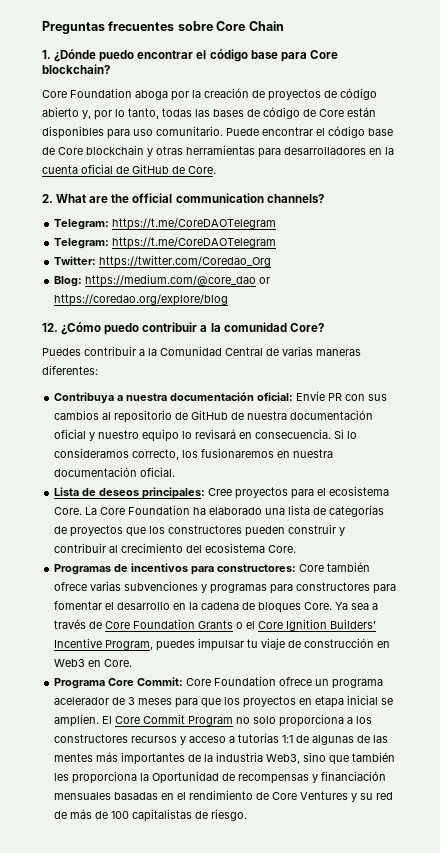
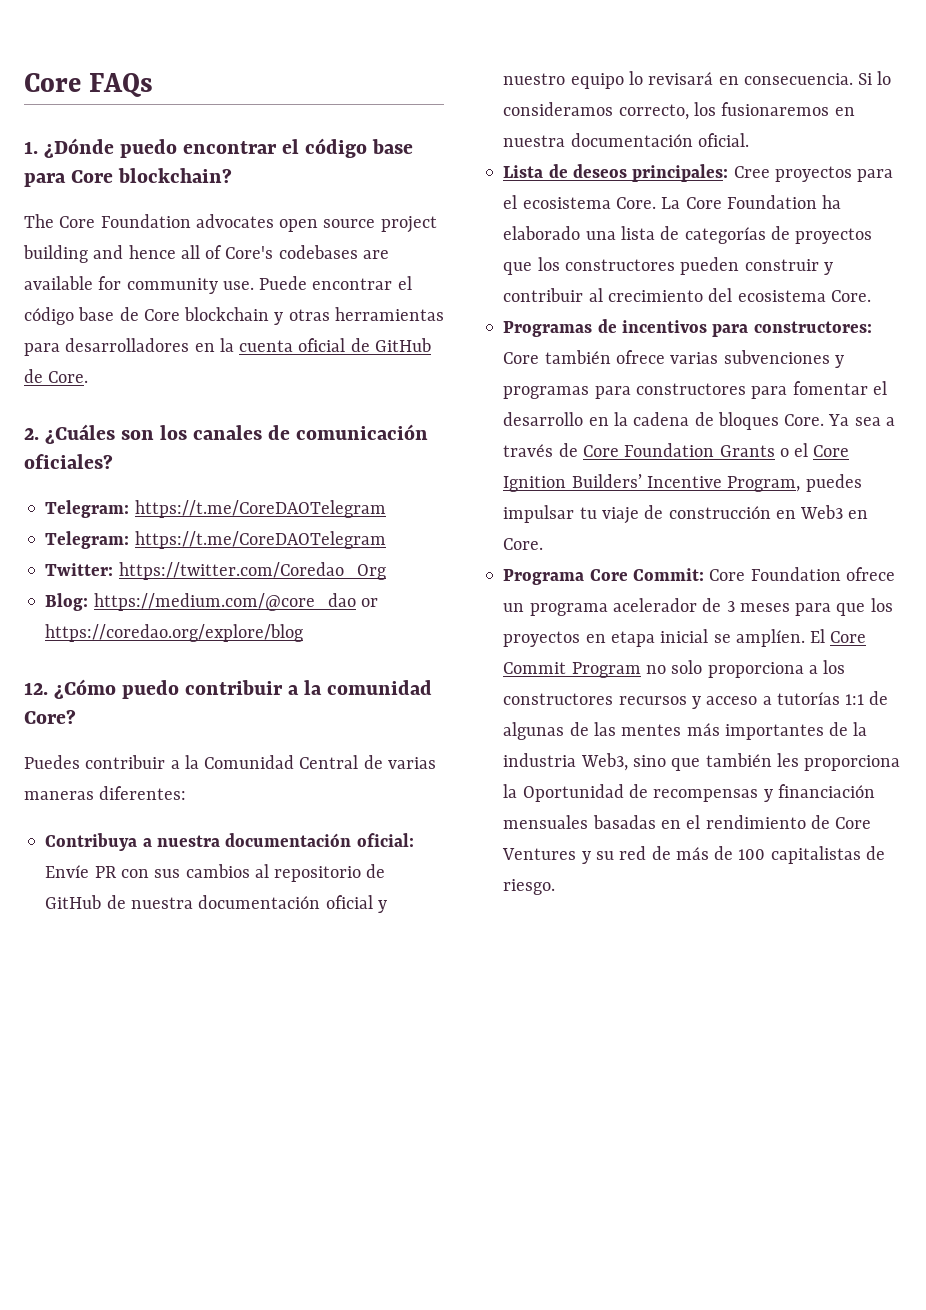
[42,21,284,34] Preguntas frecuentes sobre Core Chain -> [24,73,154,97] Core FAQs
[42,88,377,101] [42,107,376,120] [42,126,223,139] Core Foundation aboga por la creación de proyectos de código abierto y, por lo tanto, todas las bases de código de Core están disponibles para uso comunitario. -> [24,214,437,233] [23,245,389,263] [24,276,254,294] The Core Foundation advocates open source project building and hence all of Core's codebases are available for community use.
[56,193,324,203] What are the official communication channels? -> [45,424,429,444] [24,454,113,469] ¿Cuáles son los canales de comunicación oficiales?

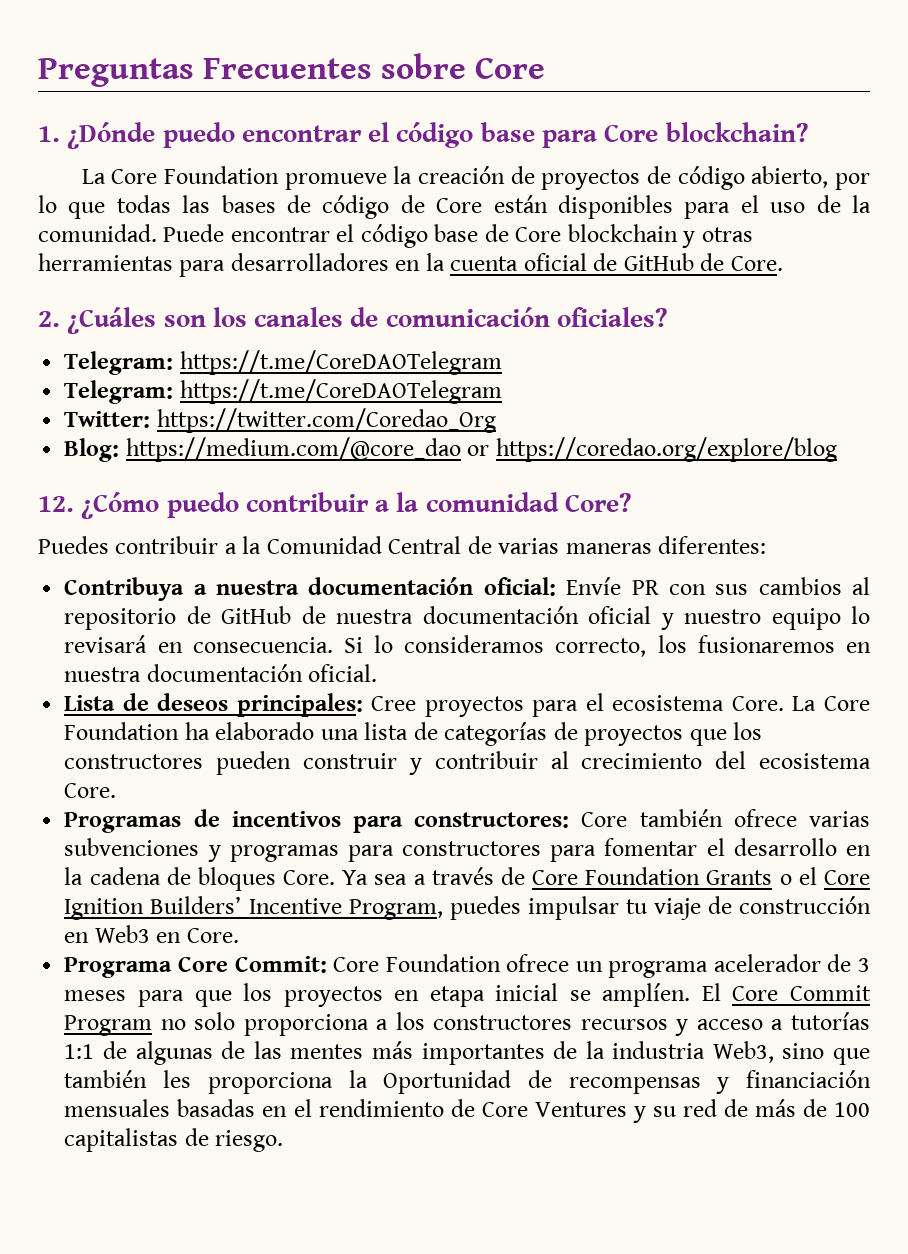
[24,73,154,97] Core FAQs -> [38,53,546,87] Preguntas Frecuentes sobre Core
[24,214,437,233] [23,245,389,263] [24,276,254,294] The Core Foundation advocates open source project building and hence all of Core's codebases are available for community use. -> [81,166,870,190] [38,195,871,219] [38,224,157,242] La Core Foundation promueve la creación de proyectos de código abierto, por lo que todas las bases de código de Core están disponibles para el uso de la comunidad.

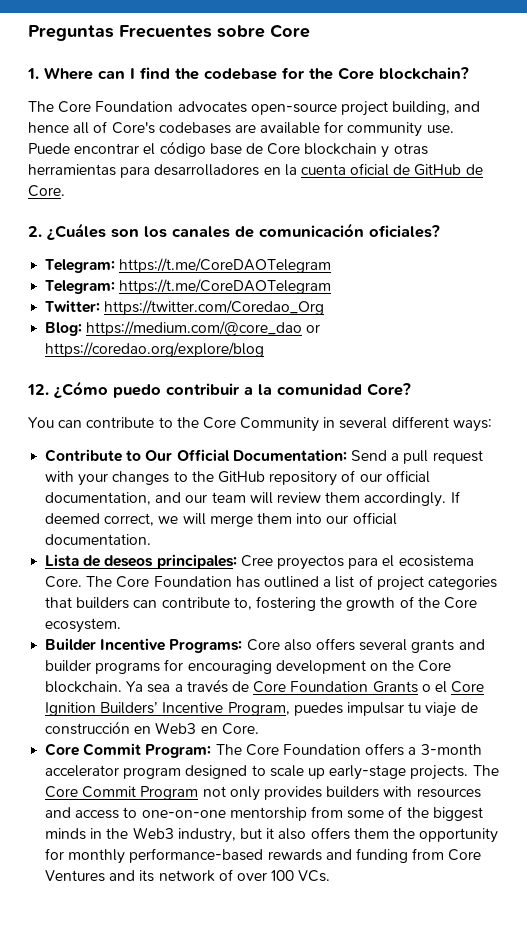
[67,122,598,149] ¿Dónde puedo encontrar el código base para -> [44,67,333,80] Where can I find the codebase for the
[81,166,870,190] [38,195,871,219] [38,224,157,242] La Core Foundation promueve la creación de proyectos de código abierto, por lo que todas las bases de código de Core están disponibles para el uso de la comunidad. -> [28,101,481,116] [28,121,454,137] The Core Foundation advocates open-source project building, and hence all of Core's codebases are available for community use.
[38,536,767,554] [64,577,871,601] [64,606,871,630] [64,635,872,657] [64,664,378,682] Puedes contribuir a la Comunidad Central de varias maneras diferentes: // Contribuya a nuestra documentación oficial: Envíe PR con sus cambios al repositorio de GitHub de nuestra documentación oficial y nuestro equipo lo revisará en consecuencia. Si lo consideramos correcto, los fusionaremos en nuestra documentación oficial. -> [28,416,492,432] [45,449,483,464] [45,470,430,486] [45,491,460,507] [45,512,397,527] [45,534,152,545] You can contribute to the Core Community in several different ways: // Contribute to Our Official Documentation: Send a pull request with your changes to the GitHub repository of our official documentation, and our team will review them accordingly. If deemed correct, we will merge them into our official documentation.
[792,696,870,711] [64,722,763,746] [64,751,872,775] [64,783,117,798] [64,809,871,833] [64,838,872,862] [64,867,336,891] La Core Foundation ha elaborado una lista de categorías de proyectos que los constructores pueden construir y contribuir al crecimiento del ecosistema Core. // Programas de incentivos para constructores: Core también ofrece varias subvenciones y programas para constructores para fomentar el desarrollo en la cadena de bloques Core. -> [86,575,497,591] [45,596,477,611] [45,618,122,633] [45,638,485,653] [45,659,452,674] [45,681,123,693] The Core Foundation has outlined a list of project categories that builders can contribute to, fostering the growth of the Core ecosystem. // Builder Incentive Programs: Core also offers several grants and builder programs for encouraging development on the Core blockchain.
[64,954,870,978] [64,983,871,1007] [64,1012,870,1036] [64,1041,871,1065] [64,1070,872,1094] [64,1099,870,1123] [64,1128,284,1152] Programa Core Commit: Core Foundation ofrece un programa acelerador de 3 meses para que los proyectos en etapa inicial se amplíen. El Core Commit Program no solo proporciona a los constructores recursos y acceso a tutorías 1:1 de algunas de las mentes más importantes de la industria Web3, sino que también les proporciona la Oportunidad de recompensas y financiación mensuales basadas en el rendimiento de Core Ventures y su red de más de 100 capitalistas de riesgo. -> [45,743,482,758] [45,765,499,780] [45,786,481,801] [45,806,483,821] [45,827,499,843] [45,848,482,864] [45,869,331,882] Core Commit Program: The Core Foundation offers a 3-month accelerator program designed to scale up early-stage projects. The Core Commit Program not only provides builders with resources and access to one-on-one mentorship from some of the biggest minds in the Web3 industry, but it also offers them the opportunity for monthly performance-based rewards and funding from Core Ventures and its network of over 100 VCs.

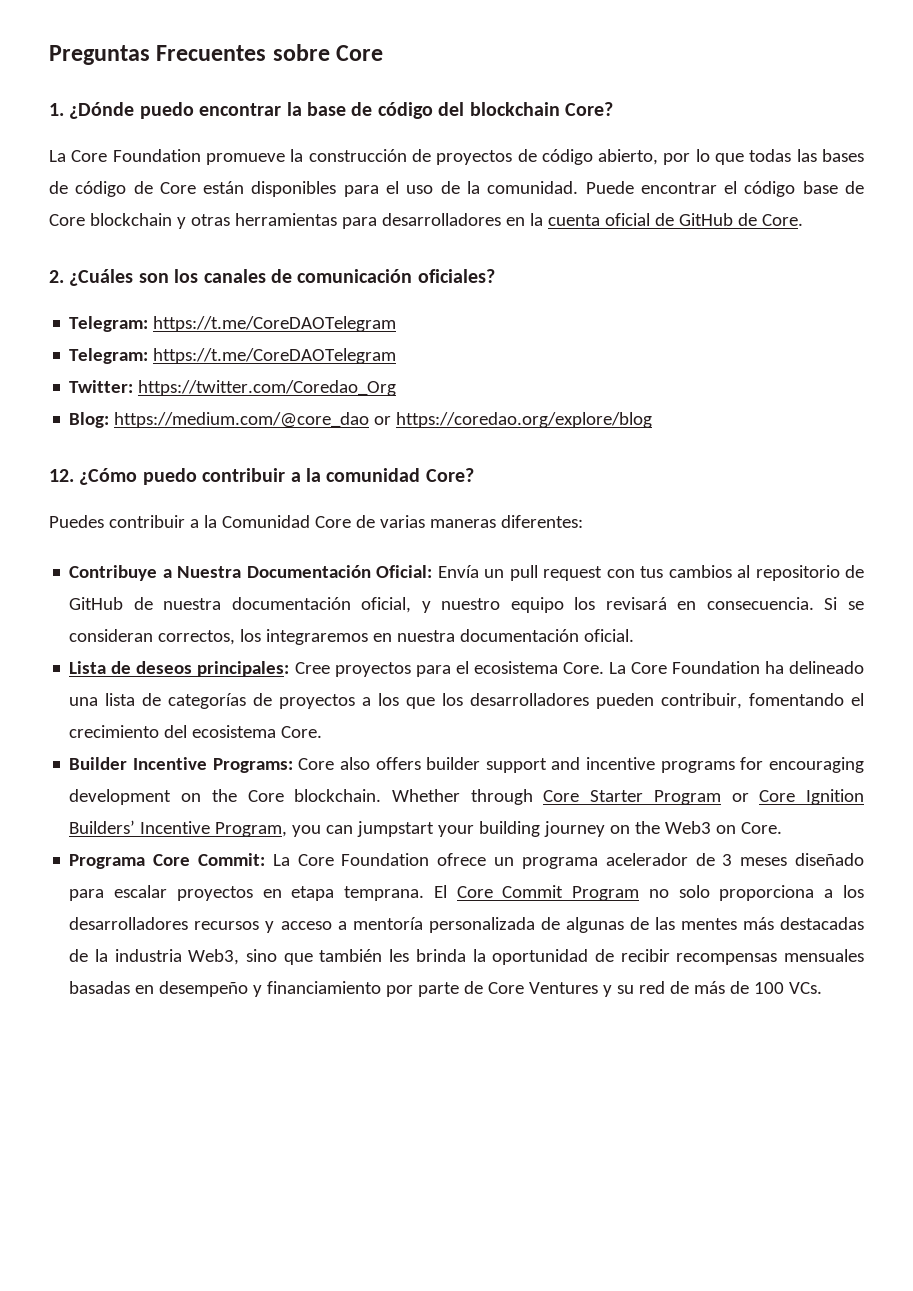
[44,67,469,80] [28,101,481,116] [28,121,454,137] Where can I find the codebase for the Core blockchain? // The Core Foundation advocates open-source project building, and hence all of Core's codebases are available for community use. -> [69,102,613,119] [49,149,864,165] [49,181,579,197] ¿Dónde puedo encontrar la base de código del blockchain Core? // La Core Foundation promueve la construcción de proyectos de código abierto, por lo que todas las bases de código de Core están disponibles para el uso de la comunidad.
[28,416,492,432] [45,449,483,464] [45,470,430,486] [45,491,460,507] [45,512,397,527] [45,534,152,545] You can contribute to the Core Community in several different ways: // Contribute to Our Official Documentation: Send a pull request with your changes to the GitHub repository of our official documentation, and our team will review them accordingly. If deemed correct, we will merge them into our official documentation. -> [49,515,583,528] [69,565,865,581] [69,597,864,613] [69,629,635,645] Puedes contribuir a la Comunidad Core de varias maneras diferentes: // Contribuye a Nuestra Documentación Oficial: Envía un pull request con tus cambios al repositorio de GitHub de nuestra documentación oficial, y nuestro equipo los revisará en consecuencia. Si se consideran correctos, los integraremos en nuestra documentación oficial.
[86,575,497,591] [45,596,477,611] [45,618,122,633] The Core Foundation has outlined a list of project categories that builders can contribute to, fostering the growth of the Core ecosystem. -> [608,661,864,674] [69,693,865,709] [69,725,323,738] La Core Foundation ha delineado una lista de categorías de proyectos a los que los desarrolladores pueden contribuir, fomentando el crecimiento del ecosistema Core.
[359,639,485,653] [45,660,92,672] several grants and builder -> [426,757,656,773] builder support and incentive
[126,679,447,693] Ya sea a través de Core Foundation Grants o el -> [391,789,749,805] Whether through Core Starter Program or
[293,702,478,717] [45,721,259,735] [45,743,482,758] [45,765,499,780] [45,786,481,801] [45,806,483,821] [45,827,499,843] [45,848,482,864] [45,869,267,882] puedes impulsar tu viaje de construcción en Web3 en Core. // Core Commit Program: The Core Foundation offers a 3-month accelerator program designed to scale up early-stage projects. The Core Commit Program not only provides builders with resources and access to one-on-one mentorship from some of the biggest minds in the Web3 industry, but it also offers them the opportunity for monthly performance-based rewards and funding from Core Ventures and its network of over -> [292,821,783,837] [69,853,865,869] [69,885,864,901] [69,917,864,933] [69,949,864,965] [69,981,750,997] you can jumpstart your building journey on the Web3 on Core. // Programa Core Commit: La Core Foundation ofrece un programa acelerador de 3 meses diseñado para escalar proyectos en etapa temprana. El Core Commit Program no solo proporciona a los desarrolladores recursos y acceso a mentoría personalizada de algunas de las mentes más destacadas de la industria Web3, sino que también les brinda la oportunidad de recibir recompensas mensuales basadas en desempeño y financiamiento por parte de Core Ventures y su red de más de

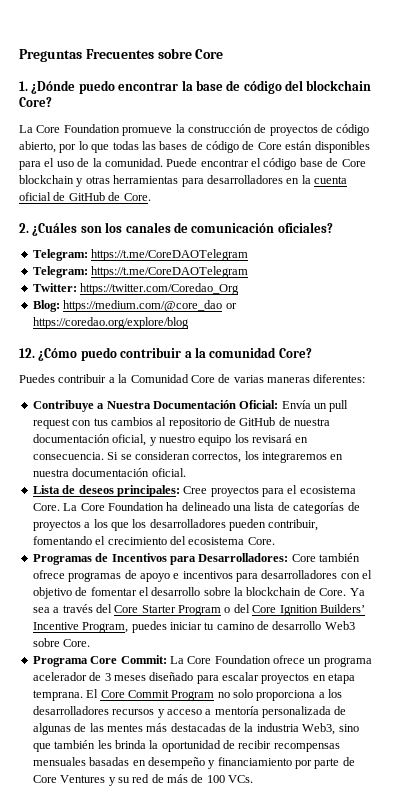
[69,757,864,773] [69,789,533,805] Builder Incentive Programs: Core also offers builder support and incentive programs for encouraging development on the Core blockchain. Whether through -> [32,553,360,565] [32,570,373,582] [32,587,365,599] [32,604,112,613] Programas de Incentivos para Desarrolladores: Core también ofrece programas de apoyo e incentivos para desarrolladores con el objetivo de fomentar el desarrollo sobre la blockchain de Core. Ya sea a través del
[731,793,749,802] or -> [224,604,250,613] o del
[292,821,737,837] you can jumpstart your building journey on the Web3 on -> [131,621,355,633] [32,638,60,647] puedes iniciar tu camino de desarrollo Web3 sobre

